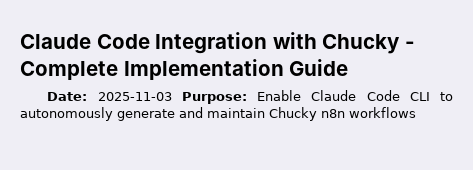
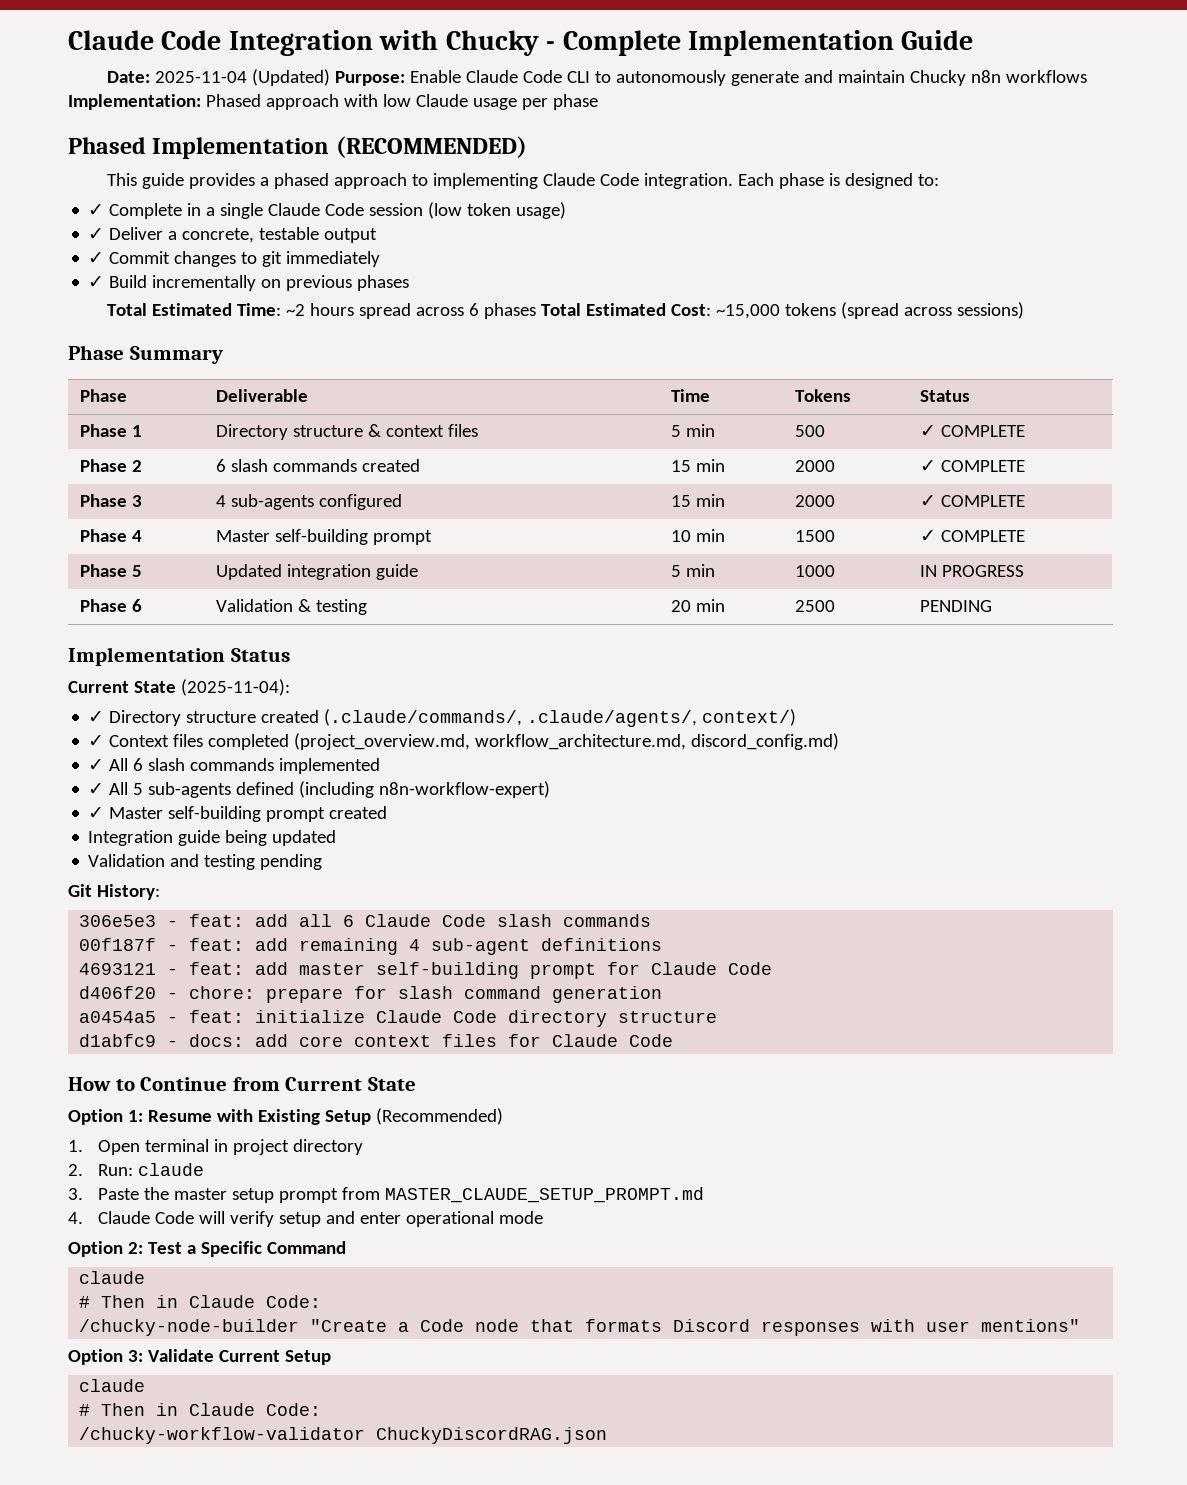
[97,92,172,101] 2025-11-03 -> [155,69,331,86] 2025-11-04 (Updated)
(416, 112) none -> [68,94,598,110] [68,136,527,159] [107,173,940,189] [88,202,567,219] [88,227,378,243] [88,251,381,267] [88,275,410,291] [107,302,1025,319] [68,345,223,364] [79,389,127,402] [215,389,308,402] [670,389,710,402] [794,389,851,402] [919,390,970,402] [79,424,142,437] [215,424,478,440] [670,424,715,437] [794,425,825,437] [919,425,1025,437] [79,459,142,472] [215,459,420,472] [670,459,725,472] [794,460,835,472] [919,460,1025,472] [79,494,142,507] [215,494,402,510] [670,494,725,507] [794,495,835,507] [919,495,1025,507] [79,529,142,542] [215,529,432,545] [670,529,725,542] [794,530,835,542] [919,530,1025,542] [79,564,142,577] [215,564,418,580] [670,564,715,577] [794,565,835,577] [919,565,1024,577] [79,599,142,612] [215,599,367,615] [670,599,725,612] [794,600,835,612] [919,600,992,612] [68,647,290,666] [68,679,290,696] [88,709,797,727] [88,733,840,750] [88,758,381,774] [88,781,551,798] [88,806,388,822] [88,830,337,846] [88,854,323,870] [68,884,160,900] [79,914,652,927] [79,938,663,955] [79,962,773,979] [79,986,663,1003] [79,1010,718,1027] [79,1034,674,1047] [68,1077,416,1091] [68,1108,503,1125] [68,1139,363,1155] [68,1163,204,1176] [68,1187,704,1203] [68,1211,543,1227] [68,1241,346,1257] [79,1271,146,1284] [79,1295,322,1308] [79,1319,1081,1336] [68,1349,331,1365] [79,1379,146,1392] [79,1403,322,1416] [79,1427,608,1444] Implementation: Phased approach with low Claude usage per phase // Phased Implementation (RECOMMENDED) // This guide provides a phased approach to implementing Claude Code integration. Each phase is designed to: // ✓ Complete in a single Claude Code session (low token usage) // ✓ Deliver a concrete, testable output // ✓ Commit changes to git immediately // ✓ Build incrementally on previous phases // Total Estimated Time: ~2 hours spread across 6 phases Total Estimated Cost: ~15,000 tokens (spread across sessions) // Phase Summary // Phase | Deliverable | Time | Tokens | Status // Phase 1 | Directory structure & context files | 5 min | 500 | ✓ COMPLETE // Phase 2 | 6 slash commands created | 15 min | 2000 | ✓ COMPLETE // Phase 3 | 4 sub-agents configured | 15 min | 2000 | ✓ COMPLETE // Phase 4 | Master self-building prompt | 10 min | 1500 | ✓ COMPLETE // Phase 5 | Updated integration guide | 5 min | 1000 | IN PROGRESS // Phase 6 | Validation & testing | 20 min | 2500 | PENDING // Implementation Status // Current State (2025-11-04): // ✓ Directory structure created (.claude/commands/, .claude/agents/, context/) // ✓ Context files completed (project_overview.md, workflow_architecture.md, discord_config.md) // ✓ All 6 slash commands implemented // ✓ All 5 sub-agents defined (including n8n-workflow-expert) // ✓ Master self-building prompt created // Integration guide being updated // Validation and testing pending // Git History: // 306e5e3 - feat: add all 6 Claude Code slash commands // 00f187f - feat: add remaining 4 sub-agent definitions // 4693121 - feat: add master self-building prompt for Claude Code // d406f20 - chore: prepare for slash command generation // a0454a5 - feat: initialize Claude Code directory structure // d1abfc9 - docs: add core context files for Claude Code // How to Continue from Current State // Option 1: Resume with Existing Setup (Recommended) // 1. Open terminal in project directory // 2. Run: claude // 3. Paste the master setup prompt from MASTER_CLAUDE_SETUP_PROMPT.md // 4. Claude Code will verify setup and enter operational mode // Option 2: Test a Specific Command // claude // # Then in Claude Code: // /chucky-node-builder "Create a Code node that formats Discord responses with user mentions" // Option 3: Validate Current Setup // claude // # Then in Claude Code: // /chucky-workflow-validator ChuckyDiscordRAG.json

